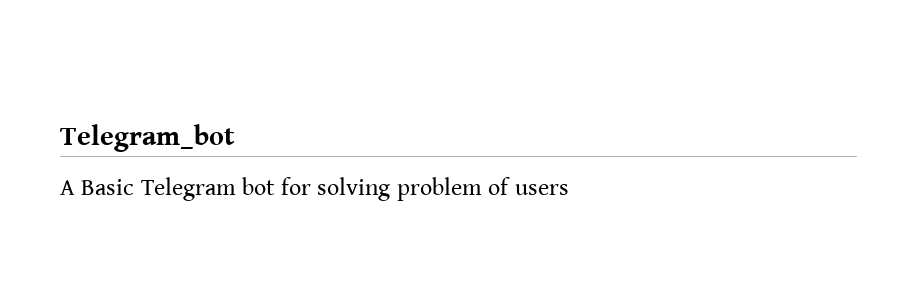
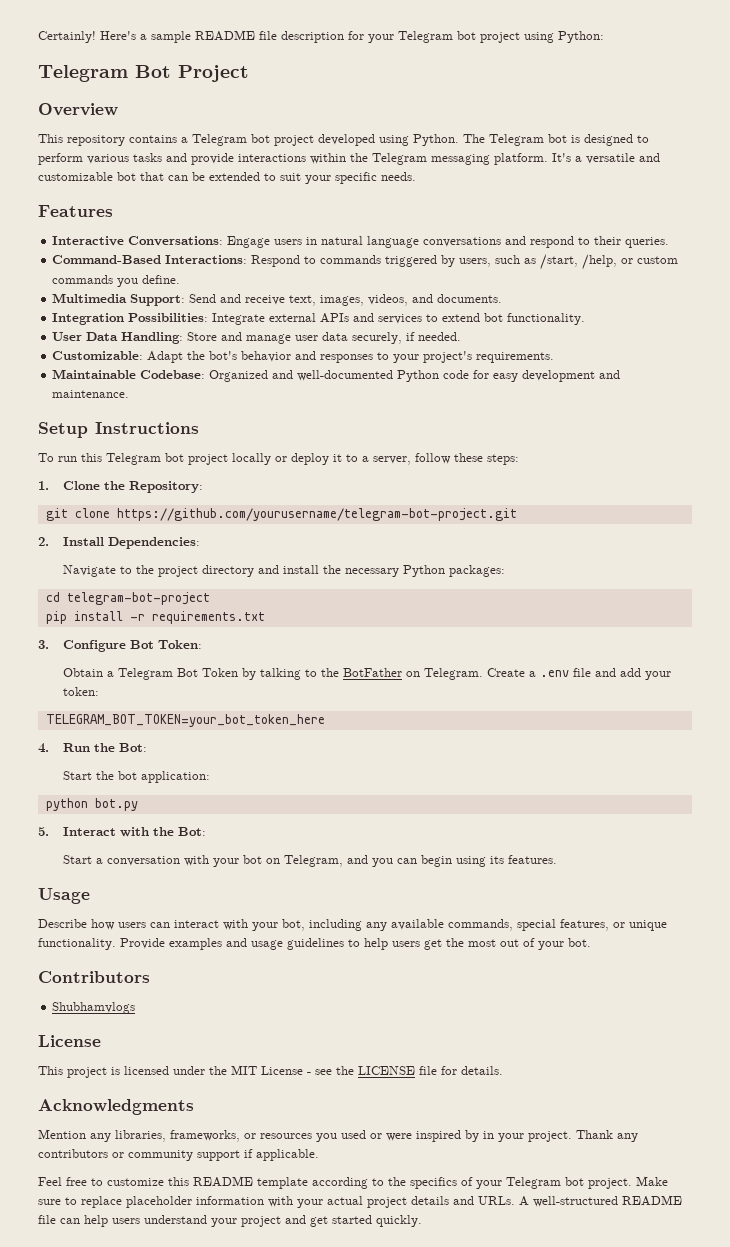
[60,124,235,152] [60,177,569,201] Telegram_bot // A Basic Telegram bot for solving problem of users -> [38,30,604,43] [38,65,249,82] [38,103,118,116] [38,134,649,146] [38,153,660,165] [38,172,416,184] [38,205,113,217] [52,236,670,248] [52,254,679,270] [52,275,181,287] [52,293,503,306] [52,313,586,325] [52,332,462,344] [52,351,555,363] [52,369,621,382] [52,390,130,398] [38,422,199,438] [38,453,519,465] [38,481,203,493] [45,508,517,521] [38,537,200,549] [62,565,505,577] [45,592,210,605] [45,611,265,624] [38,640,202,652] [62,668,671,680] [62,687,99,696] [45,714,325,727] [38,743,147,753] [62,771,210,783] [45,798,138,811] [38,827,206,837] [62,855,557,867] [38,888,90,904] [38,919,667,931] [38,938,591,950] [38,971,150,983] [52,1002,136,1014] [38,1035,101,1047] [38,1065,503,1078] [38,1099,194,1115] [38,1129,638,1142] [38,1149,319,1161] [38,1176,668,1189] [38,1195,682,1208] [38,1215,422,1227] Certainly! Here's a sample README file description for your Telegram bot project using Python: // Telegram Bot Project // Overview // This repository contains a Telegram bot project developed using Python. The Telegram bot is designed to perform various tasks and provide interactions within the Telegram messaging platform. It's a versatile and customizable bot that can be extended to suit your specific needs. // Features // Interactive Conversations: Engage users in natural language conversations and respond to their queries. // Command-Based Interactions: Respond to commands triggered by users, such as /start, /help, or custom commands you define. // Multimedia Support: Send and receive text, images, videos, and documents. // Integration Possibilities: Integrate external APIs and services to extend bot functionality. // User Data Handling: Store and manage user data securely, if needed. // Customizable: Adapt the bot's behavior and responses to your project's requirements. // Maintainable Codebase: Organized and well-documented Python code for easy development and maintenance. // Setup Instructions // To run this Telegram bot project locally or deploy it to a server, follow these steps: // 1. Clone the Repository: // git clone https://github.com/yourusername/telegram-bot-project.git // 2. Install Dependencies: // Navigate to the project directory and install the necessary Python packages: // cd telegram-bot-project // pip install -r requirements.txt // 3. Configure Bot Token: // Obtain a Telegram Bot Token by talking to the BotFather on Telegram. Create a .env file and add your token: // TELEGRAM_BOT_TOKEN=your_bot_token_here // 4. Run the Bot: // Start the bot application: // python bot.py // 5. Interact with the Bot: // Start a conversation with your bot on Telegram, and you can begin using its features. // Usage // Describe how users can interact with your bot, including any available commands, special features, or unique functionality. Provide examples and usage guidelines to help users get the most out of your bot. // Contributors // Shubhamvlogs // License // This project is licensed under the MIT License - see the LICENSE file for details. // Acknowledgments // Mention any libraries, frameworks, or resources you used or were inspired by in your project. Thank any contributors or community support if applicable. // Feel free to customize this README template according to the specifics of your Telegram bot project. Make sure to replace placeholder information with your actual project details and URLs. A well-structured README file can help users understand your project and get started quickly.

